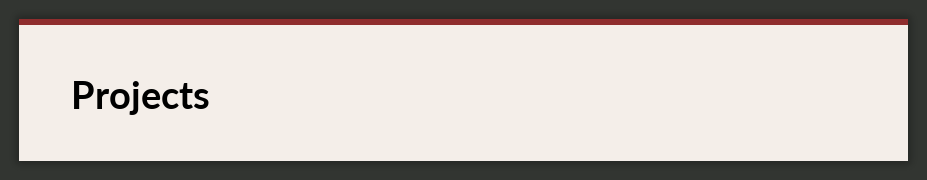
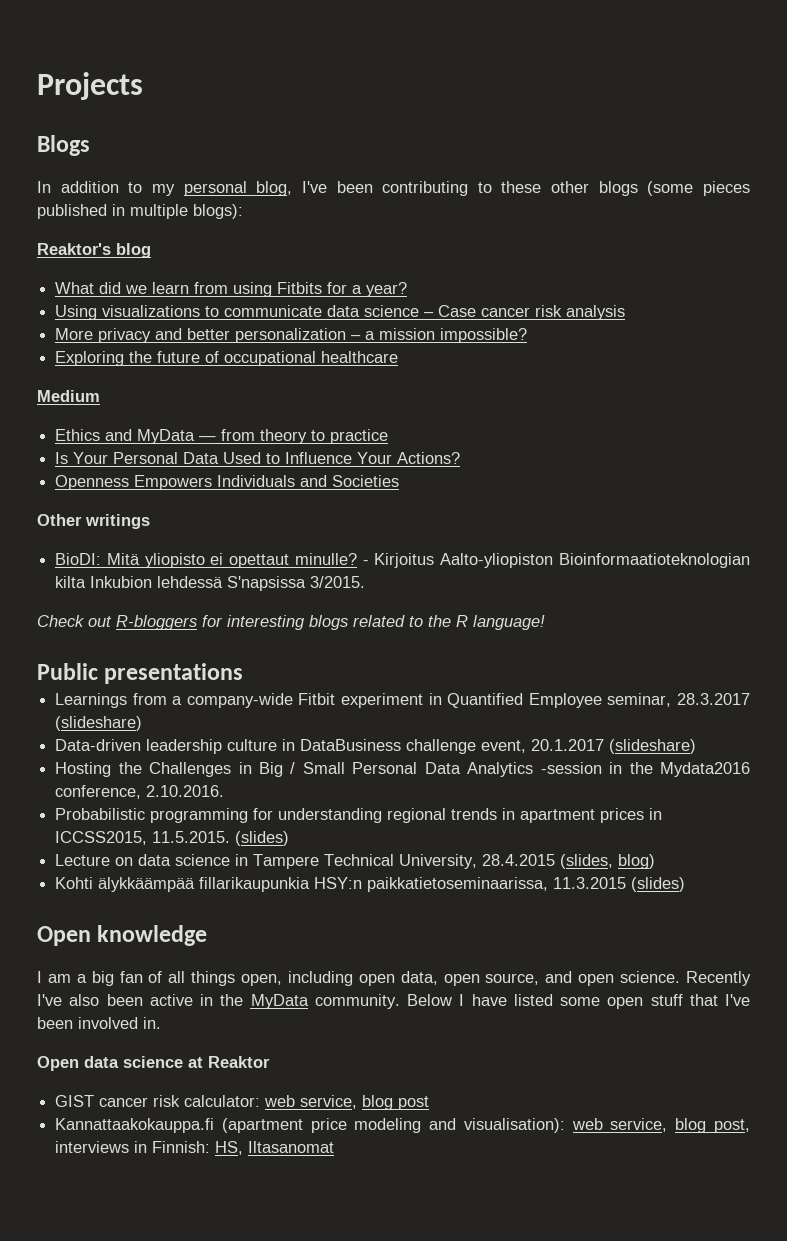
(210, 98) none -> [37,135,90,156] [37,181,750,196] [37,204,243,219] [37,243,151,258] [55,282,408,297] [55,305,626,320] [55,328,528,343] [55,351,399,366] [37,390,100,402] [55,429,389,444] [55,452,461,464] [55,475,400,490] [37,514,150,529] [55,553,750,568] [55,576,366,591] [37,615,545,630] [37,663,244,684] [55,693,750,708] [55,716,143,731] [55,739,697,754] [55,762,750,777] [55,785,225,799] [55,808,663,823] [55,831,290,846] [55,854,656,869] [55,877,686,892] [37,925,208,946] [37,971,751,986] [37,994,750,1009] [37,1017,161,1029] [37,1056,270,1071] [55,1095,430,1110] [55,1118,750,1133] [55,1141,335,1155] // Blogs // In addition to my personal blog, I've been contributing to these other blogs (some pieces published in multiple blogs): // Reaktor's blog // What did we learn from using Fitbits for a year? // Using visualizations to communicate data science – Case cancer risk analysis // More privacy and better personalization – a mission impossible? // Exploring the future of occupational healthcare // Medium // Ethics and MyData — from theory to practice // Is Your Personal Data Used to Influence Your Actions? // Openness Empowers Individuals and Societies // Other writings // BioDI: Mitä yliopisto ei opettaut minulle? - Kirjoitus Aalto-yliopiston Bioinformaatioteknologian kilta Inkubion lehdessä S'napsissa 3/2015. // Check out R-bloggers for interesting blogs related to the R language! // Public presentations // Learnings from a company-wide Fitbit experiment in Quantified Employee seminar, 28.3.2017 (slideshare) // Data-driven leadership culture in DataBusiness challenge event, 20.1.2017 (slideshare) // Hosting the Challenges in Big / Small Personal Data Analytics -session in the Mydata2016 conference, 2.10.2016. // Probabilistic programming for understanding regional trends in apartment prices in ICCSS2015, 11.5.2015. (slides) // Lecture on data science in Tampere Technical University, 28.4.2015 (slides, blog) // Kohti älykkäämpää fillarikaupunkia HSY:n paikkatietoseminaarissa, 11.3.2015 (slides) // Open knowledge // I am a big fan of all things open, including open data, open source, and open science. Recently I've also been active in the MyData community. Below I have listed some open stuff that I've been involved in. // Open data science at Reaktor // GIST cancer risk calculator: web service, blog post // Kannattaakokauppa.fi (apartment price modeling and visualisation): web service, blog post, interviews in Finnish: HS, Iltasanomat

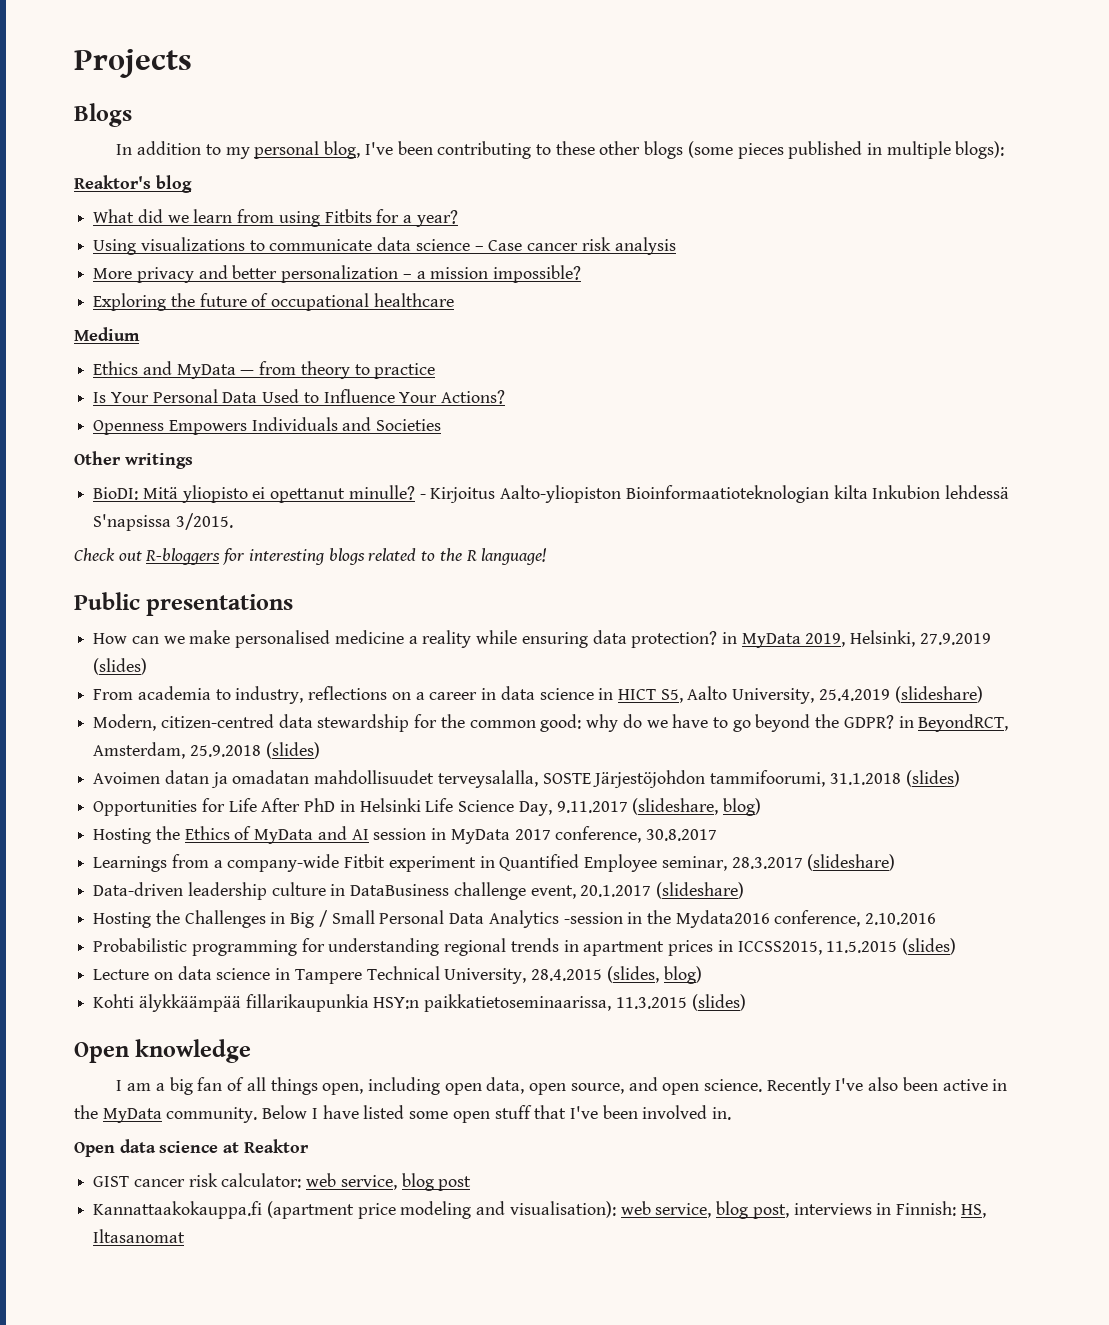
[229,554,290,568] opettaut -> [270,488,346,503] opettanut
(244, 673) none -> [93,630,991,648] [93,658,148,675] [93,686,983,704] [93,714,1009,732] [93,742,320,759] [93,770,960,788] [93,798,761,816] [93,826,717,844] // How can we make personalised medicine a reality while ensuring data protection? in MyData 2019, Helsinki, 27.9.2019 (slides) // From academia to industry, reflections on a career in data science in HICT S5, Aalto University, 25.4.2019 (slideshare) // Modern, citizen-centred data stewardship for the common good: why do we have to go beyond the GDPR? in BeyondRCT, Amsterdam, 25.9.2018 (slides) // Avoimen datan ja omadatan mahdollisuudet terveysalalla, SOSTE Järjestöjohdon tammifoorumi, 31.1.2018 (slides) // Opportunities for Life After PhD in Helsinki Life Science Day, 9.11.2017 (slideshare, blog) // Hosting the Ethics of MyData and AI session in MyData 2017 conference, 30.8.2017
[146,785,225,797] 2.10.2016. -> [865,913,937,925] 2.10.2016
[152,831,231,843] 11.5.2015. -> [826,941,898,953] 11.5.2015

